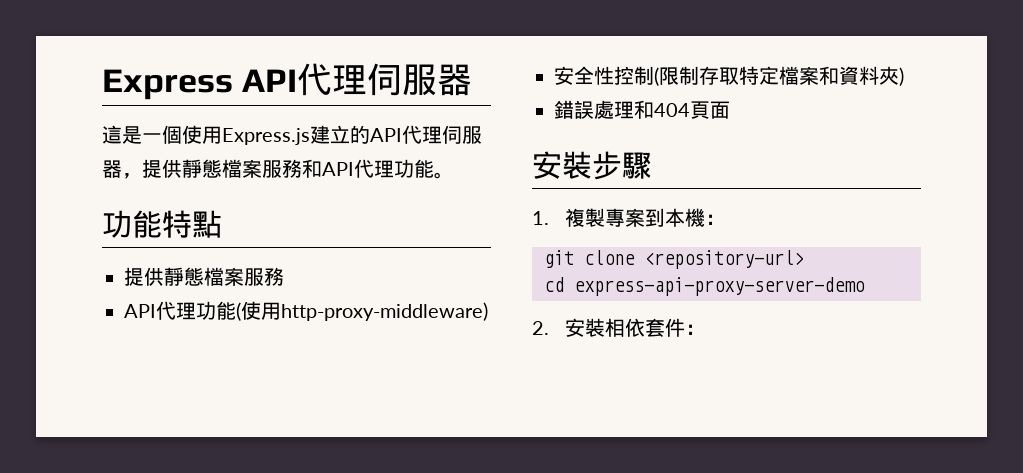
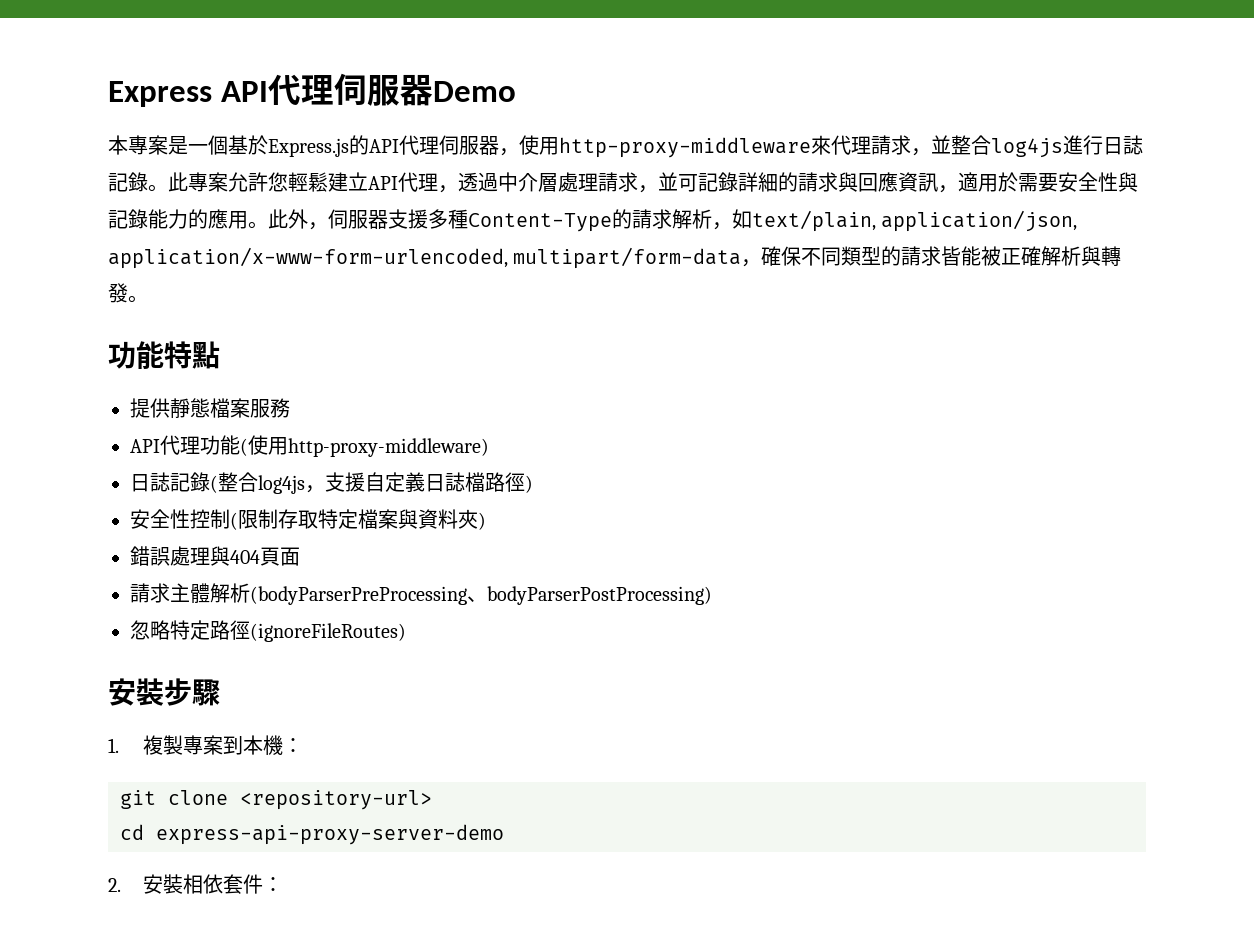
[102,125,350,145] // 這是一個使用Express.js建立 -> [432,81,516,102] [108,135,349,157] Demo // 本專案是一個基於Express.js
[142,159,434,178] 提供靜態檔案服務和API代理功能 -> [519,135,1143,158] [108,172,1138,193] [108,209,1078,232] [108,246,1122,269] [108,283,128,303] 使用http-proxy-middleware來代理請求，並整合log4js進行日誌記錄。此專案允許您輕鬆建立API代理，透過中介層處理請求，並可記錄詳細的請求與回應資訊，適用於需要安全性與記錄能力的應用。此外，伺服器支援多種Content-Type的請求解析，如text/plain, application/json, application/x-www-form-urlencoded, multipart/form-data，確保不同類型的請求皆能被正確解析與轉發
(488, 311) none -> [130,472,533,494] // 日誌記錄(整合log4js，支援自定義日誌檔路徑)
[819,66,839,85] 和 -> [398,509,418,529] 與
[634,100,654,119] 和 -> [210,546,230,566] 與
(730, 110) none -> [130,583,712,605] [130,620,406,642] // 請求主體解析(bodyParserPreProcessing、bodyParserPostProcessing) // 忽略特定路徑(ignoreFileRoutes)

